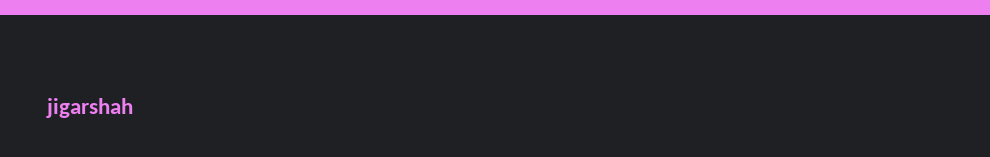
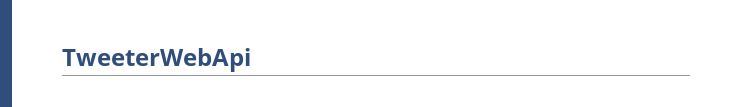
[46,98,133,118] jigarshah -> [62,48,251,72] TweeterWebApi

